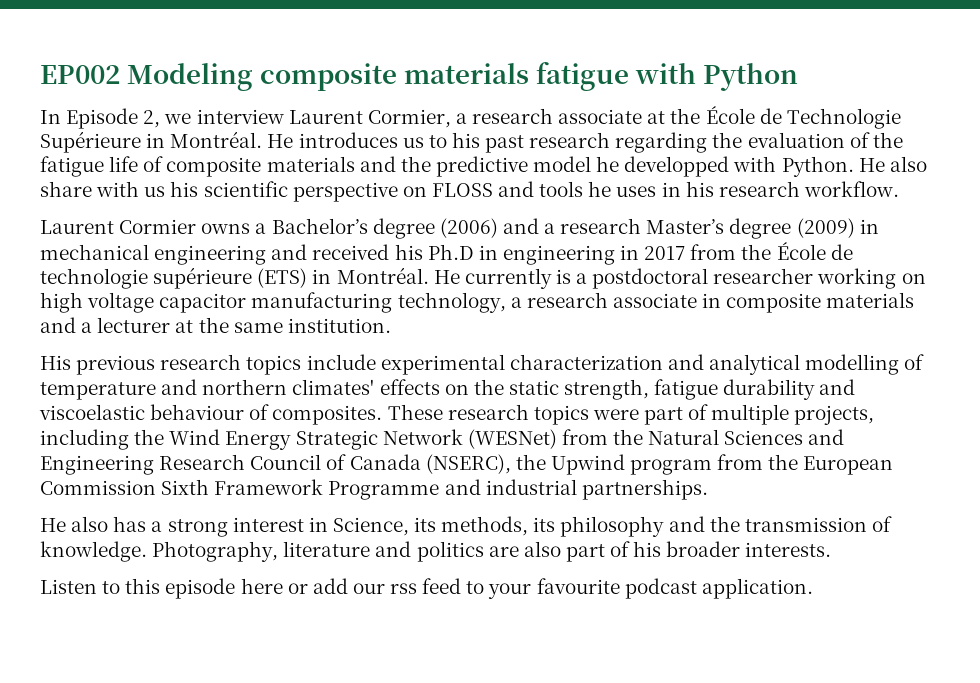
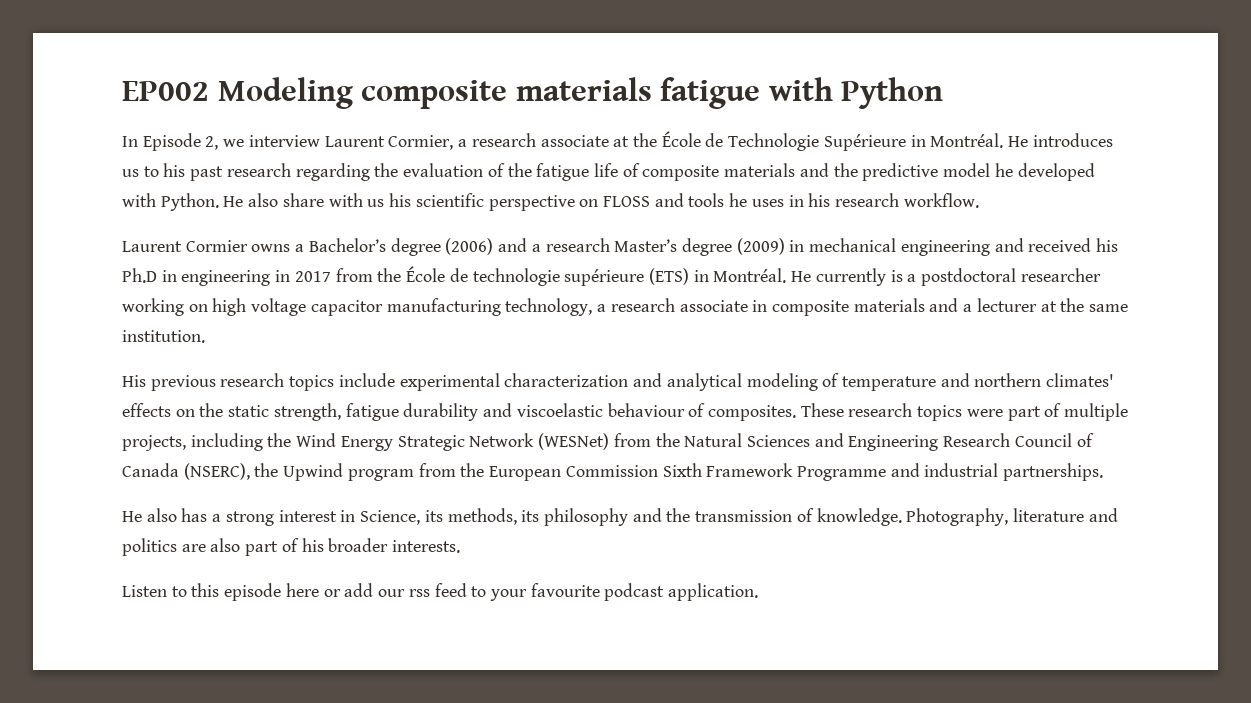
[624,156,730,177] developped -> [1017,163,1095,181] developed
[805,354,900,375] modelling -> [746,373,818,391] modeling

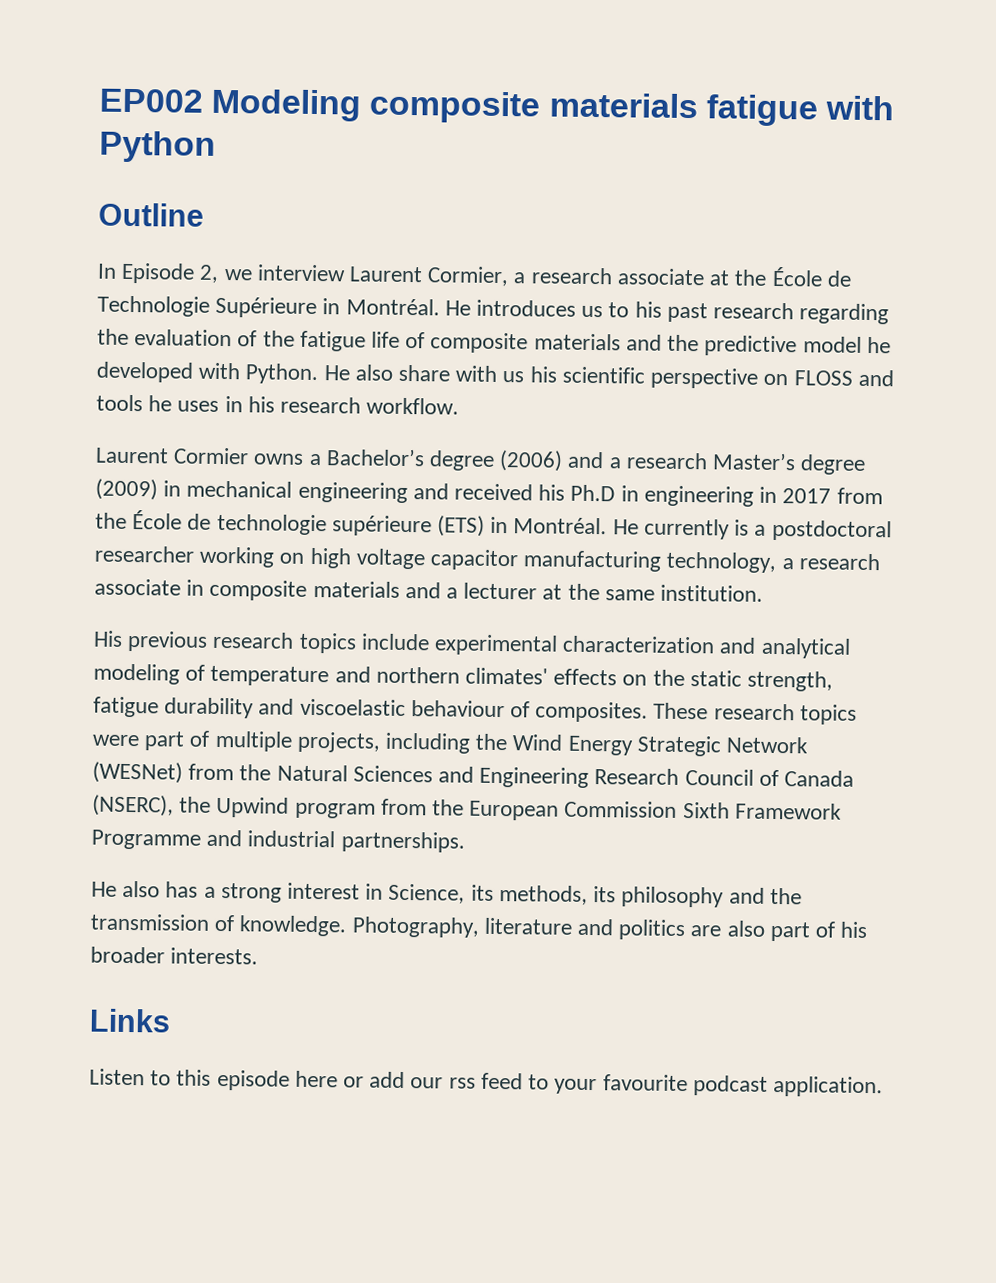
(944, 93) none -> [98,202,204,227] // Outline
(461, 546) none -> [89,1008,170,1033] // Links

